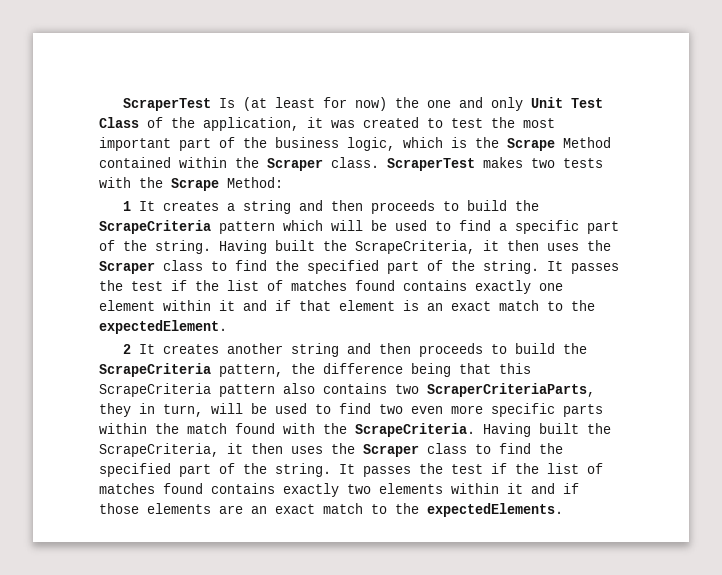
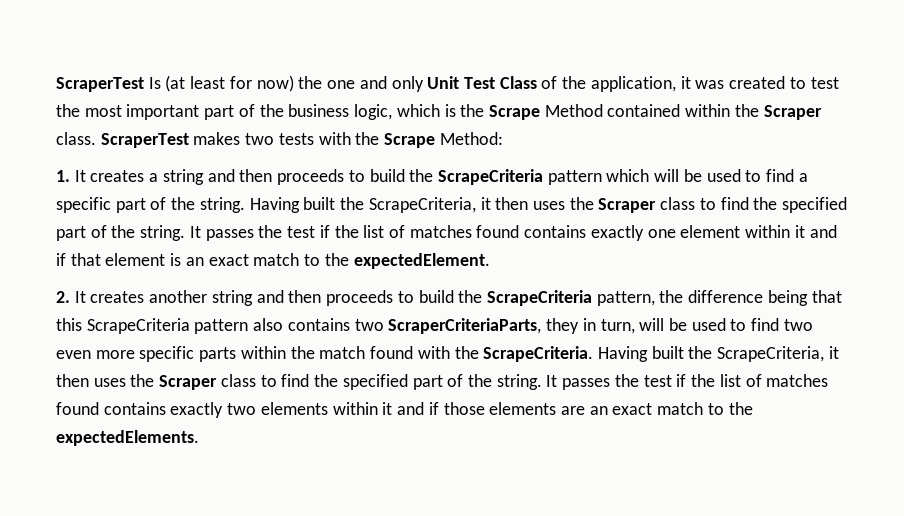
[122,201,131,211] 1 -> [56,170,70,182] 1.
[122,344,131,354] 2 -> [56,291,70,303] 2.

